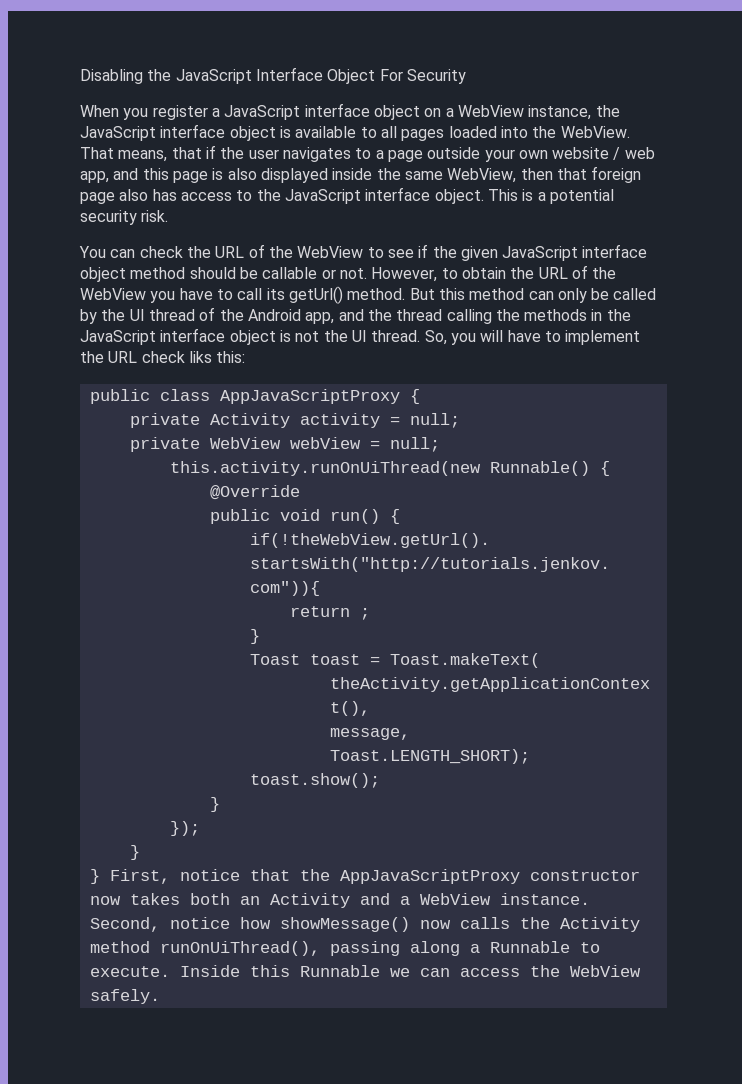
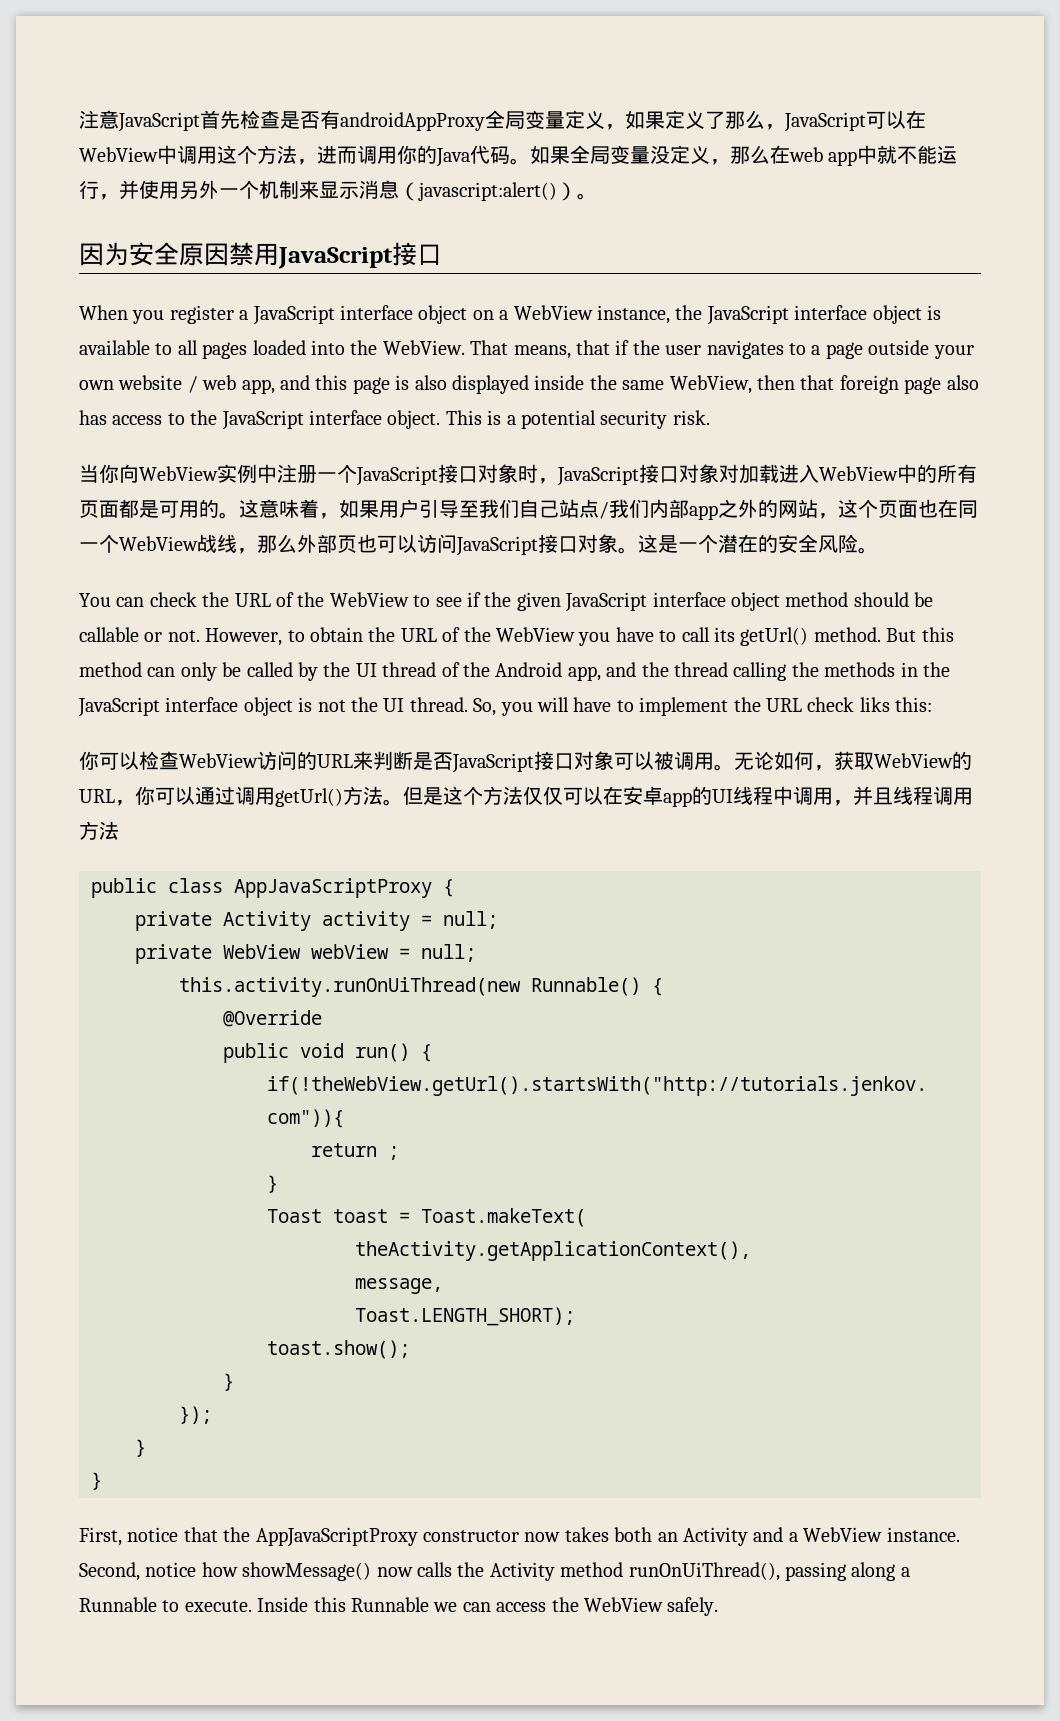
[80,67,466,84] Disabling the JavaScript Interface Object For Security -> [79,110,926,132] [79,145,958,167] [79,180,597,201] [79,242,442,269] 注意JavaScript首先检查是否有androidAppProxy全局变量定义，如果定义了那么，JavaScript可以在WebView中调用这个方法，进而调用你的Java代码。如果全局变量没定义，那么在web app中就不能运行，并使用另外一个机制来显示消息（javascript:alert()）。 // 因为安全原因禁用JavaScript接口
(169, 216) none -> [79,464,977,486] [79,499,978,520] [79,534,878,556] // 当你向WebView实例中注册一个JavaScript接口对象时，JavaScript接口对象对加载进入WebView中的所有页面都是可用的。这意味着，如果用户引导至我们自己站点/我们内部app之外的网站，这个页面也在同一个WebView战线，那么外部页也可以访问JavaScript接口对象。这是一个潜在的安全风险。
(246, 357) none -> [79,751,972,773] [79,786,973,807] [79,821,119,840] // 你可以检查WebView访问的URL来判断是否JavaScript接口对象可以被调用。无论如何，获取WebView的URL，你可以通过调用getUrl()方法。但是这个方法仅仅可以在安卓app的UI线程中调用，并且线程调用方法
(100, 876) none -> (102, 1481) //

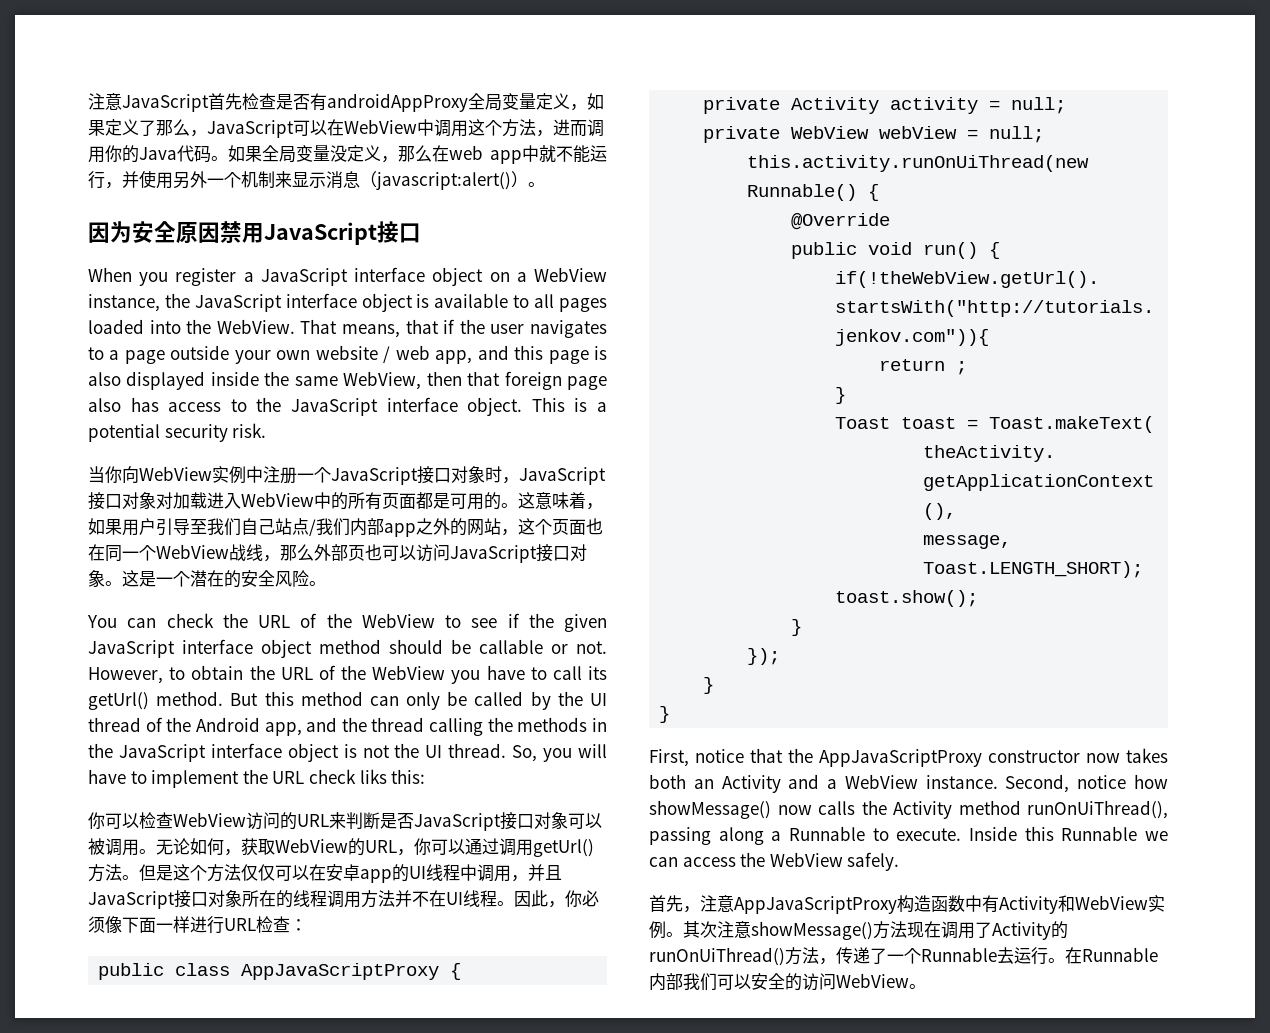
(893, 796) none -> [88,890,293,909] JavaScript接口对象所在的
(119, 830) none -> [395,890,599,908] [88,916,307,934] 并不在UI线程。因此，你必须像下面一样进行URL检查：
(719, 1606) none -> [649,895,1165,914] [649,921,1068,940] [649,947,1158,966] [649,973,926,991] // 首先，注意AppJavaScriptProxy构造函数中有Activity和WebView实例。其次注意showMessage()方法现在调用了Activity的runOnUiThread()方法，传递了一个Runnable去运行。在Runnable内部我们可以安全的访问WebView。

